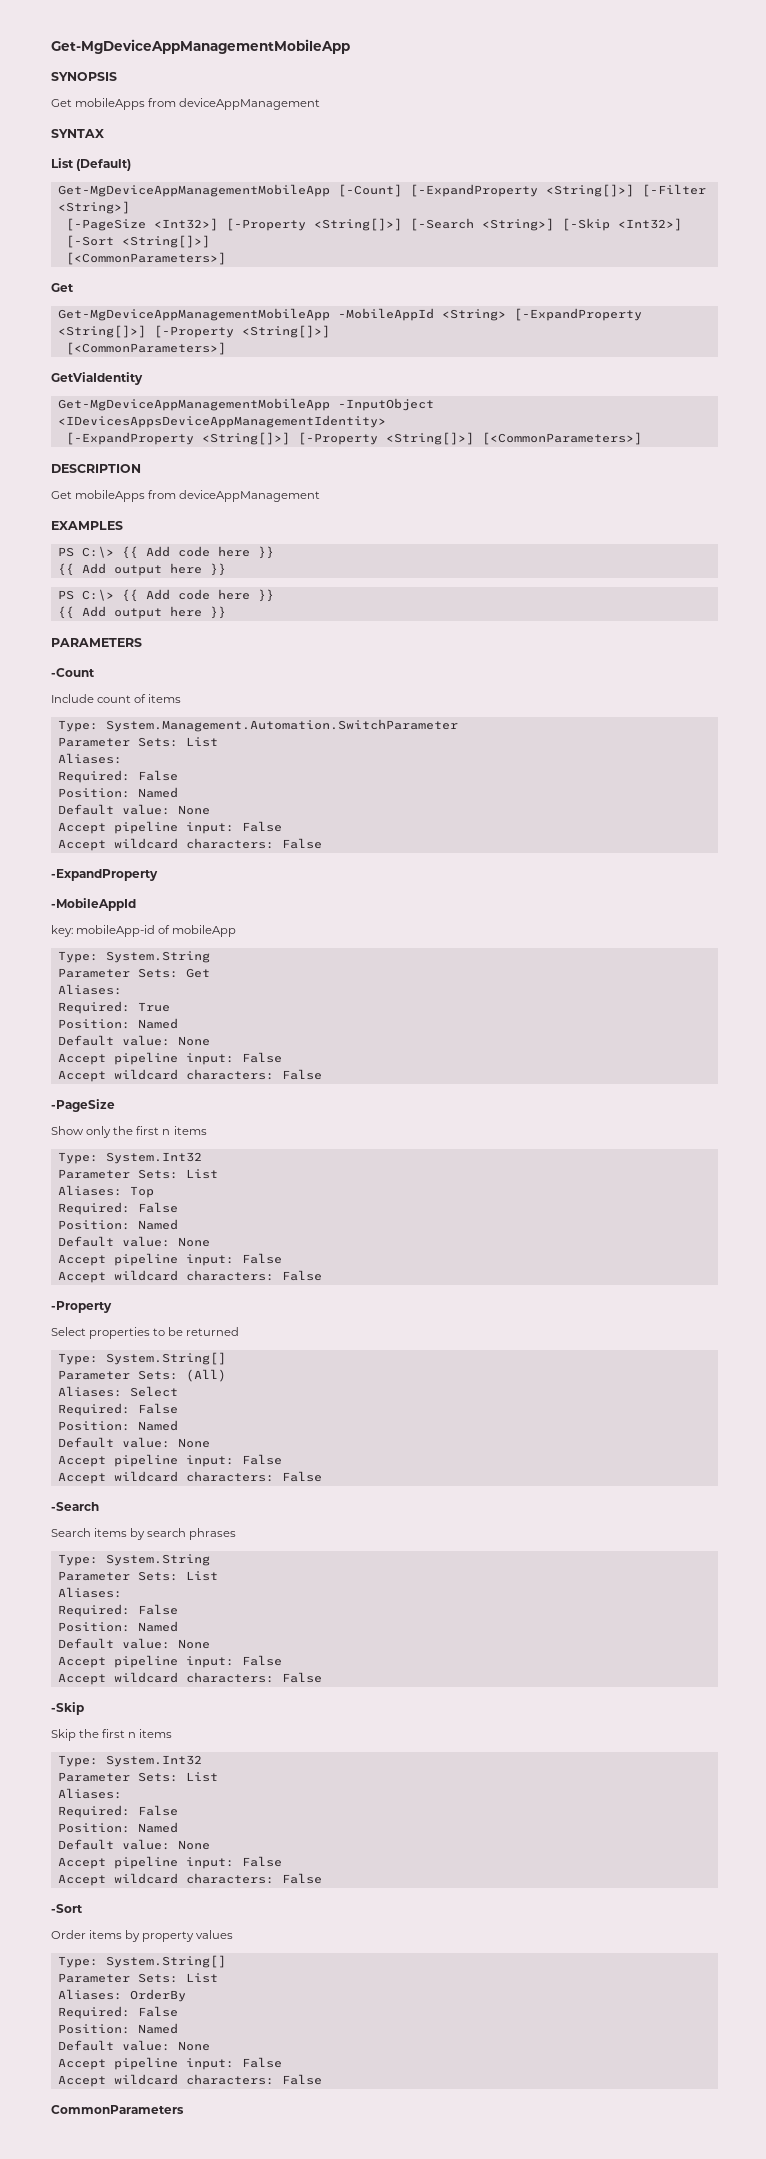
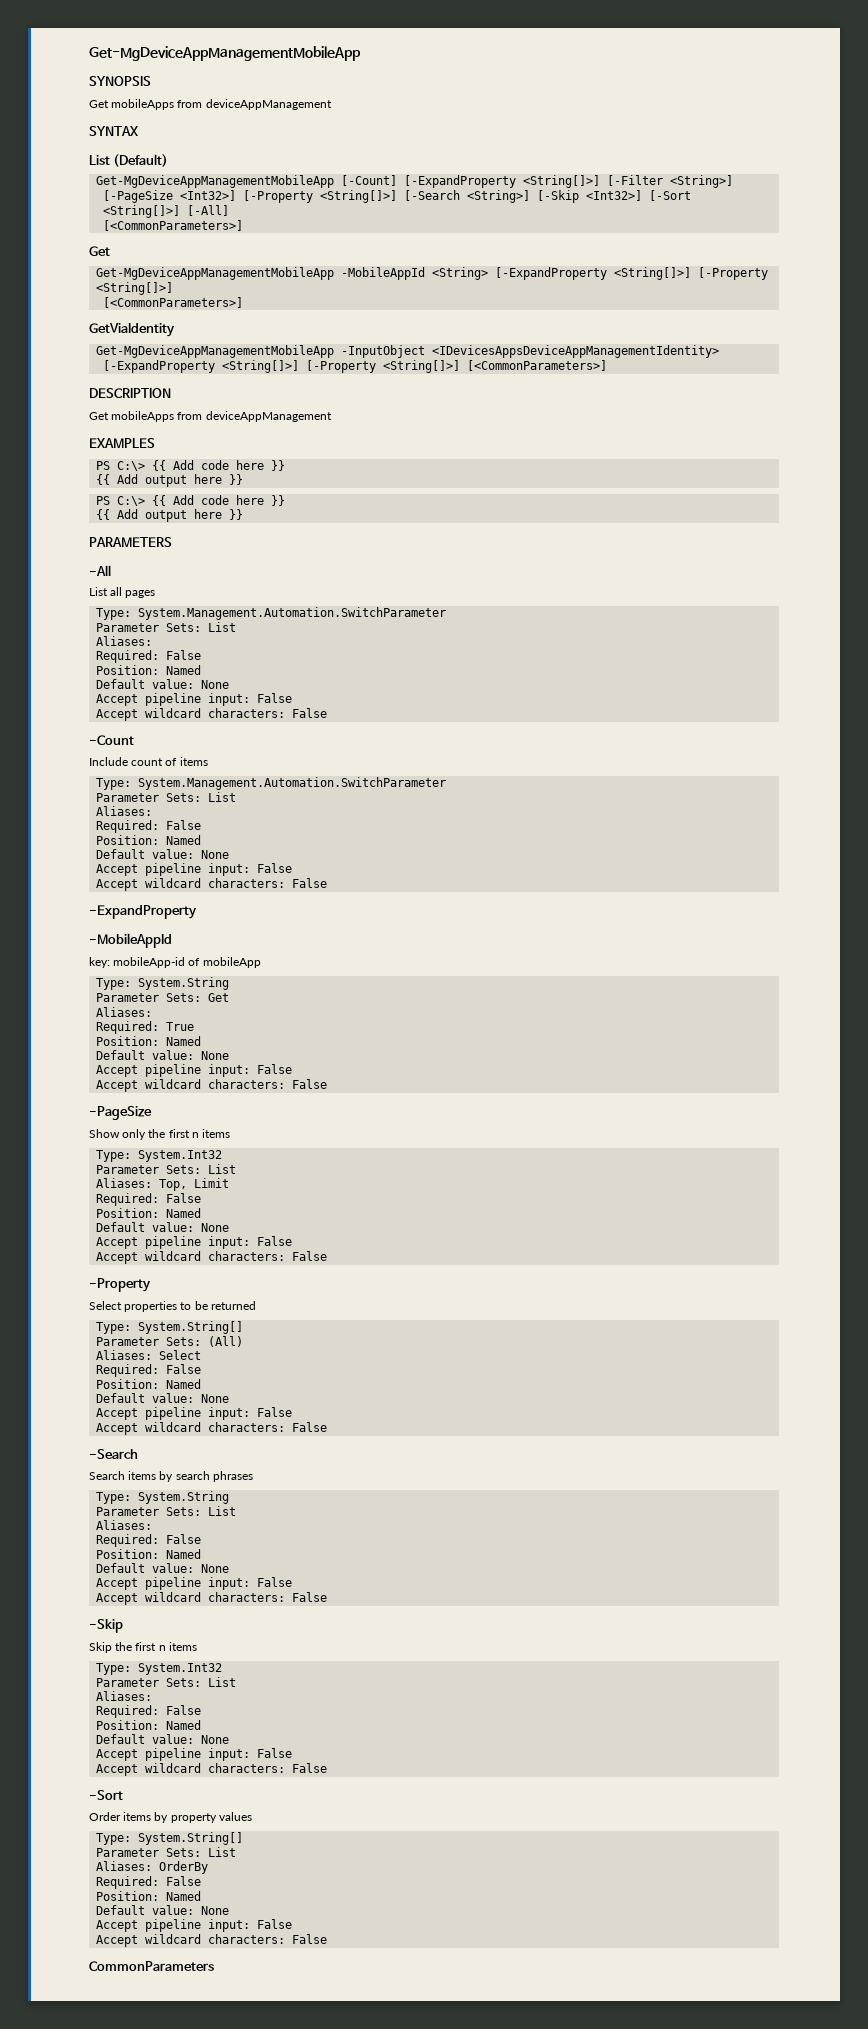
(210, 241) none -> [187,205,230,216] [-All]
(142, 642) none -> [89,565,111,576] [89,587,156,598] [96,607,447,620] [96,622,237,632] [96,636,153,646] [96,650,202,663] [96,665,202,675] [96,679,230,689] [96,693,293,706] [96,708,328,721] // -All // List all pages // Type: System.Management.Automation.SwitchParameter // Parameter Sets: List // Aliases: // Required: False // Position: Named // Default value: None // Accept pipeline input: False // Accept wildcard characters: False
[129,1186,154,1198] Top -> [159,1178,230,1191] Top, Limit

